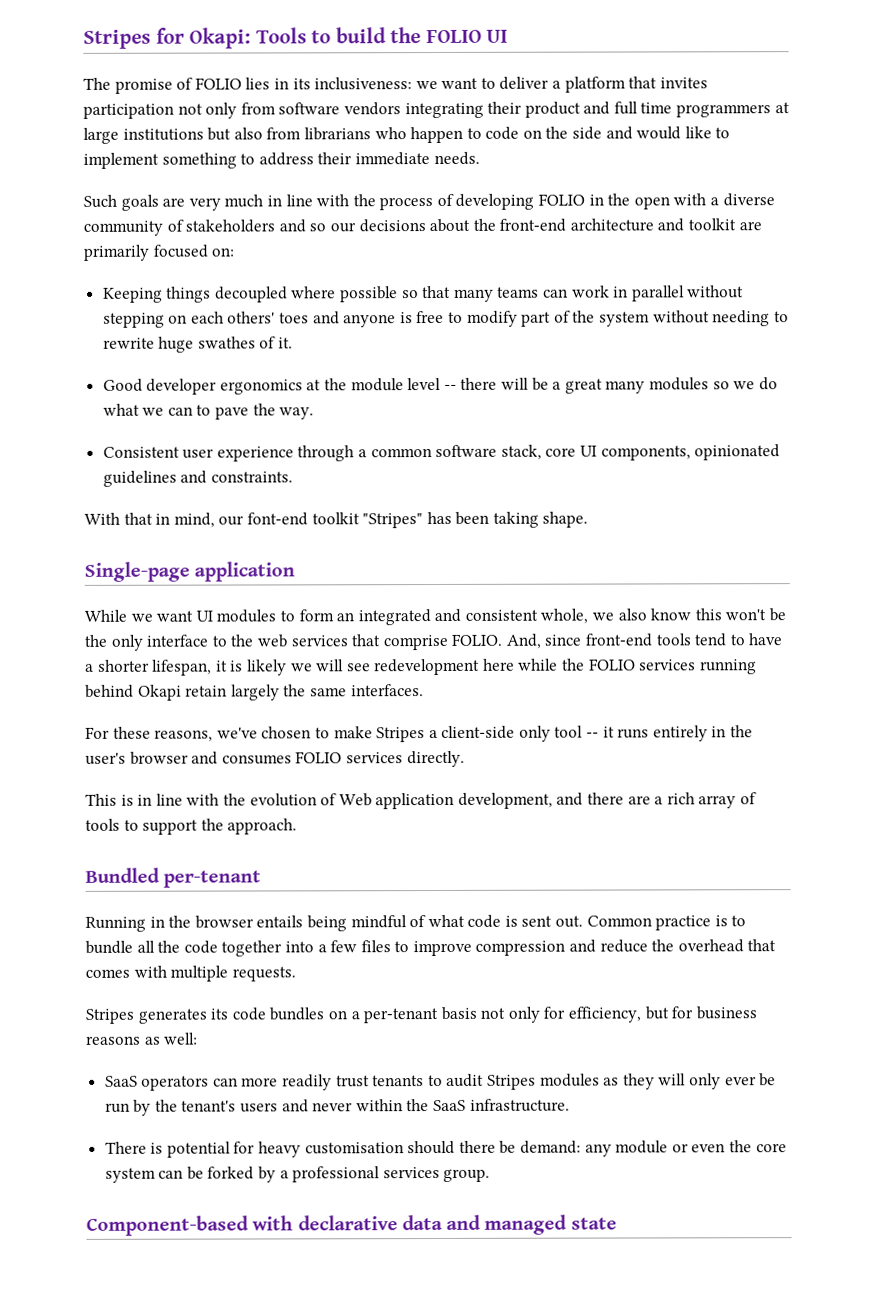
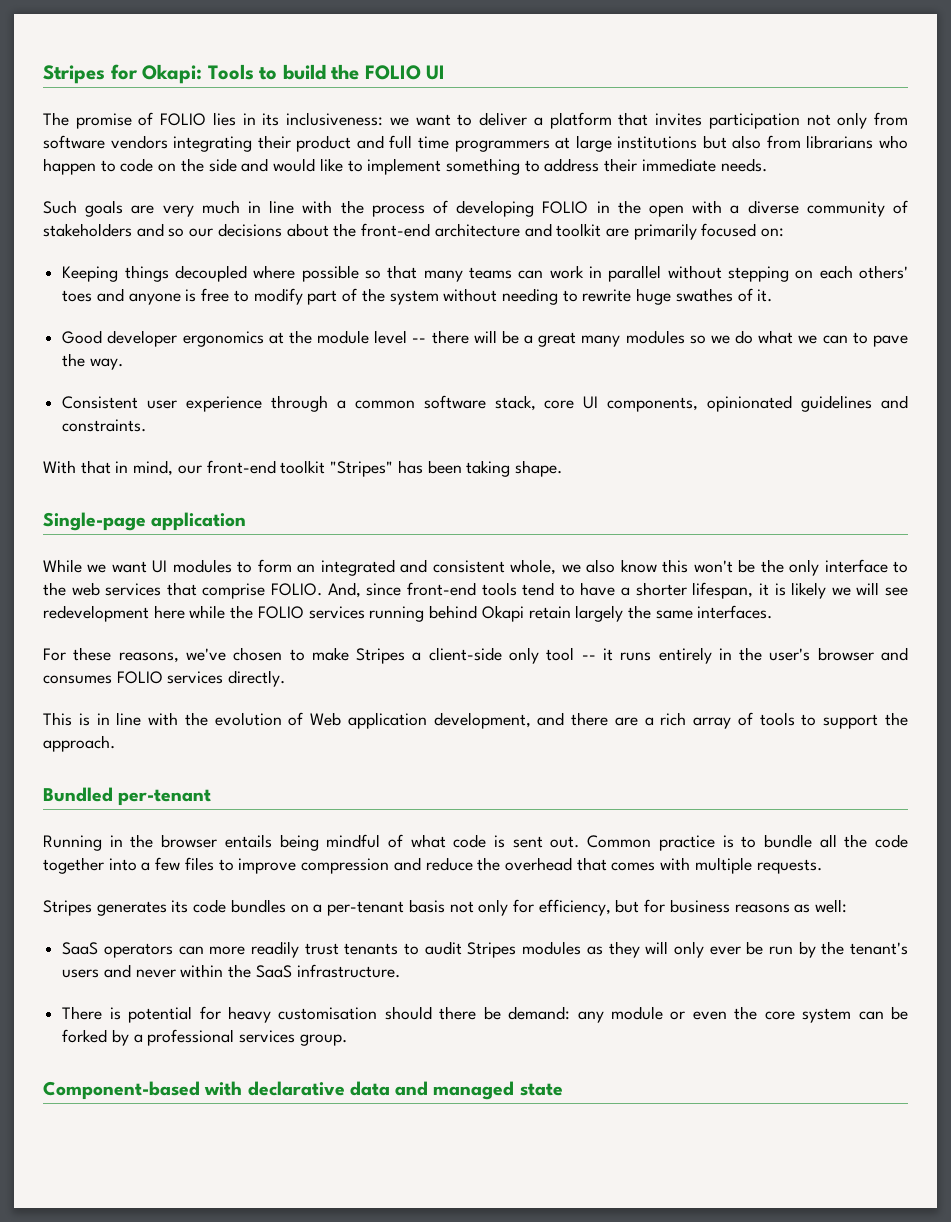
[246,512,308,526] font-end -> [206,460,276,474] front-end

